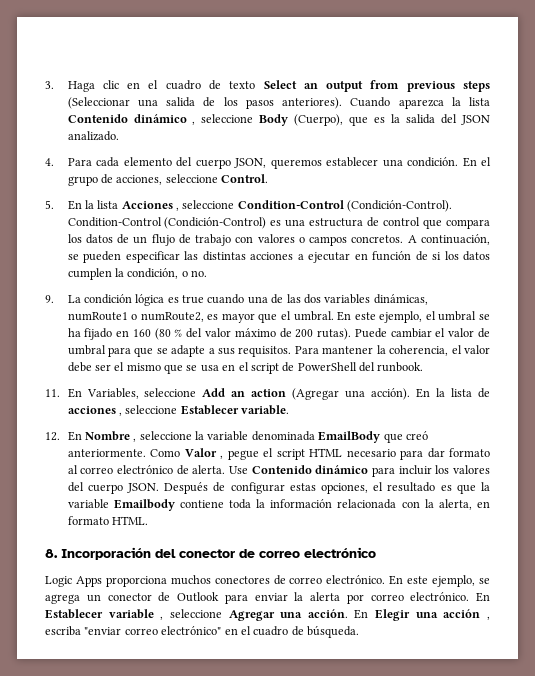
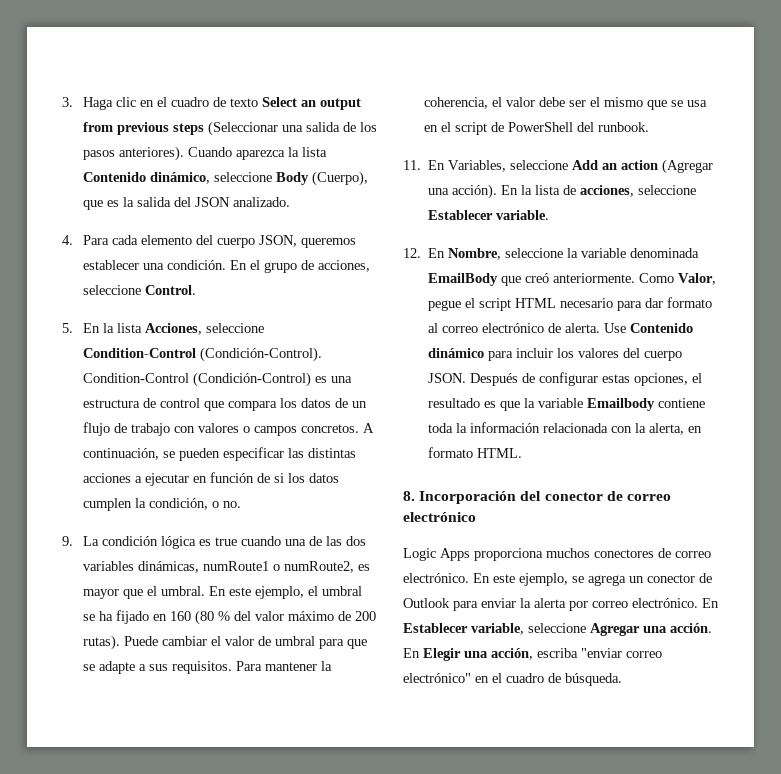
[133,114,196,125] dinámico , -> [150,172,211,184] dinámico,
[121,201,180,211] Acciones , -> [145,323,203,335] Acciones,
[67,406,122,416] acciones , -> [580,185,635,197] acciones,
[84,431,137,442] Nombre , -> [448,248,502,260] Nombre,
[184,448,224,459] Valor , -> [678,273,717,285] Valor,
[108,609,164,620] variable , -> [471,623,524,635] variable,
[443,609,490,620] acción , -> [491,648,533,660] acción,

